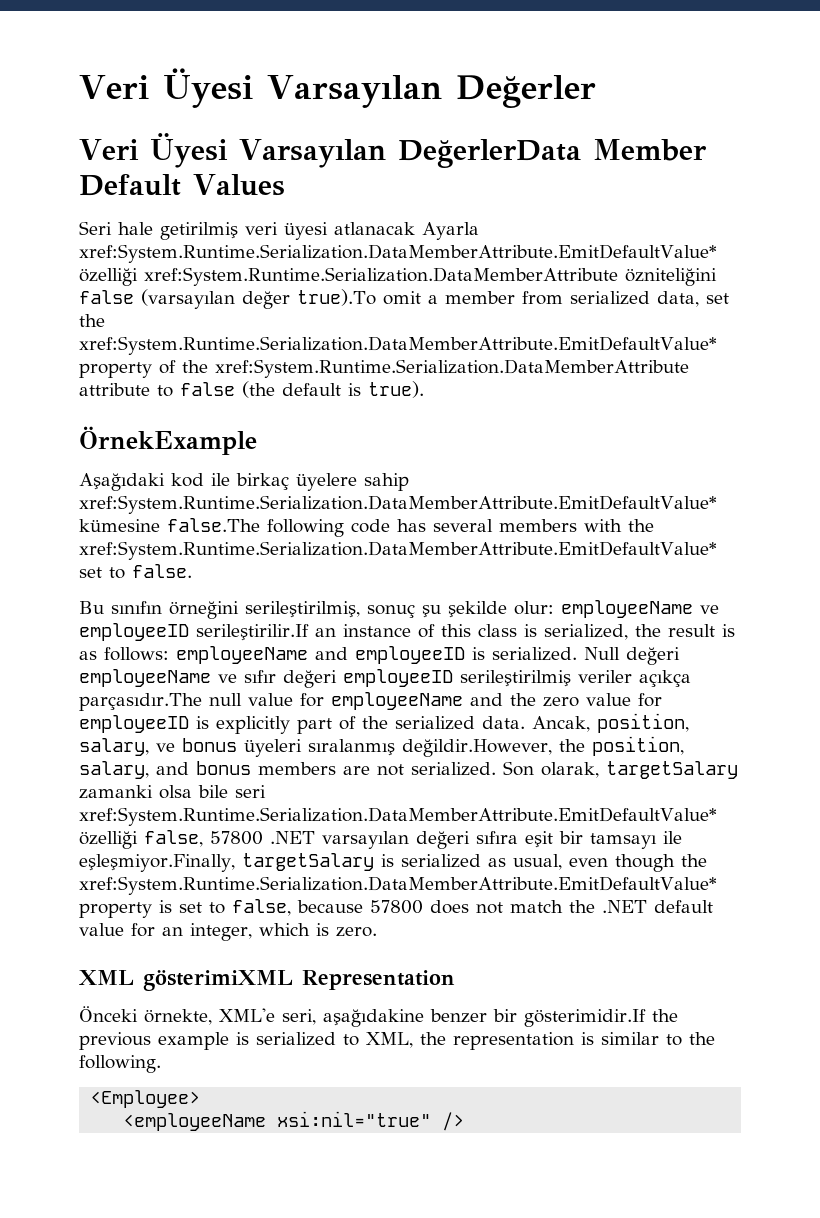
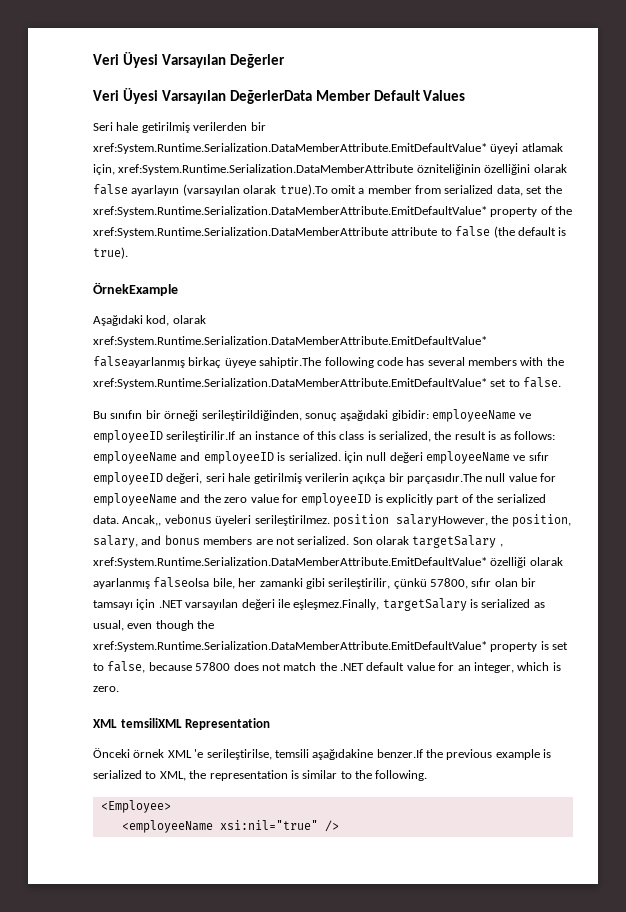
[245,222,479,240] [79,244,717,263] [79,267,717,286] [79,289,290,309] veri üyesi atlanacak Ayarla xref:System.Runtime.Serialization.DataMemberAttribute.EmitDefaultValue* özelliği xref:System.Runtime.Serialization.DataMemberAttribute özniteliğini false (varsayılan değer -> [193,122,266,131] [93,143,563,154] [93,164,567,175] [93,184,277,196] verilerden bir xref:System.Runtime.Serialization.DataMemberAttribute.EmitDefaultValue* üyeyi atlamak için, xref:System.Runtime.Serialization.DataMemberAttribute özniteliğinin özelliğini olarak false ayarlayın (varsayılan olarak
[171,473,409,491] [79,495,717,514] [79,518,260,532] kod ile birkaç üyelere sahip xref:System.Runtime.Serialization.DataMemberAttribute.EmitDefaultValue* kümesine false.The -> [146,315,206,326] [93,336,487,347] [93,356,322,368] kod, olarak xref:System.Runtime.Serialization.DataMemberAttribute.EmitDefaultValue* falseayarlanmış birkaç üyeye sahiptir.The
[169,601,554,619] örneğini serileştirilmiş, sonuç şu şekilde olur: -> [145,410,429,421] bir örneği serileştirildiğinden, sonuç aşağıdaki gibidir:
[584,647,620,660] Null -> [343,451,387,463] İçin null
[283,669,691,688] değeri employeeID serileştirilmiş veriler açıkça -> [93,472,404,485] employeeID değeri, seri hale getirilmiş verilerin açıkça bir
[532,713,689,733] [79,738,552,757] Ancak, position, salary, ve bonus üyeleri sıralanmış değildir.However, -> [122,514,488,527] Ancak,, vebonus üyeleri serileştirilmez. position salaryHowever,
[541,761,738,779] [79,785,266,799] [79,807,717,826] [79,830,682,849] [79,854,235,872] olarak, targetSalary zamanki olsa bile seri xref:System.Runtime.Serialization.DataMemberAttribute.EmitDefaultValue* özelliği false, 57800 .NET varsayılan değeri sıfıra eşit bir tamsayı ile eşleşmiyor.Finally, -> [376,535,503,548] [93,557,563,568] [93,577,537,589] [93,599,380,610] olarak targetSalary , xref:System.Runtime.Serialization.DataMemberAttribute.EmitDefaultValue* özelliği olarak ayarlanmış falseolsa bile, her zamanki gibi serileştirilir, çünkü 57800, sıfır olan bir tamsayı için .NET varsayılan değeri ile eşleşmez.Finally,
[143,970,293,991] gösterimiXML -> [120,718,182,728] temsiliXML
[144,1008,646,1027] örnekte, XML'e seri, aşağıdakine benzer bir gösterimidir.If -> [133,749,423,760] örnek XML 'e serileştirilse, temsili aşağıdakine benzer.If

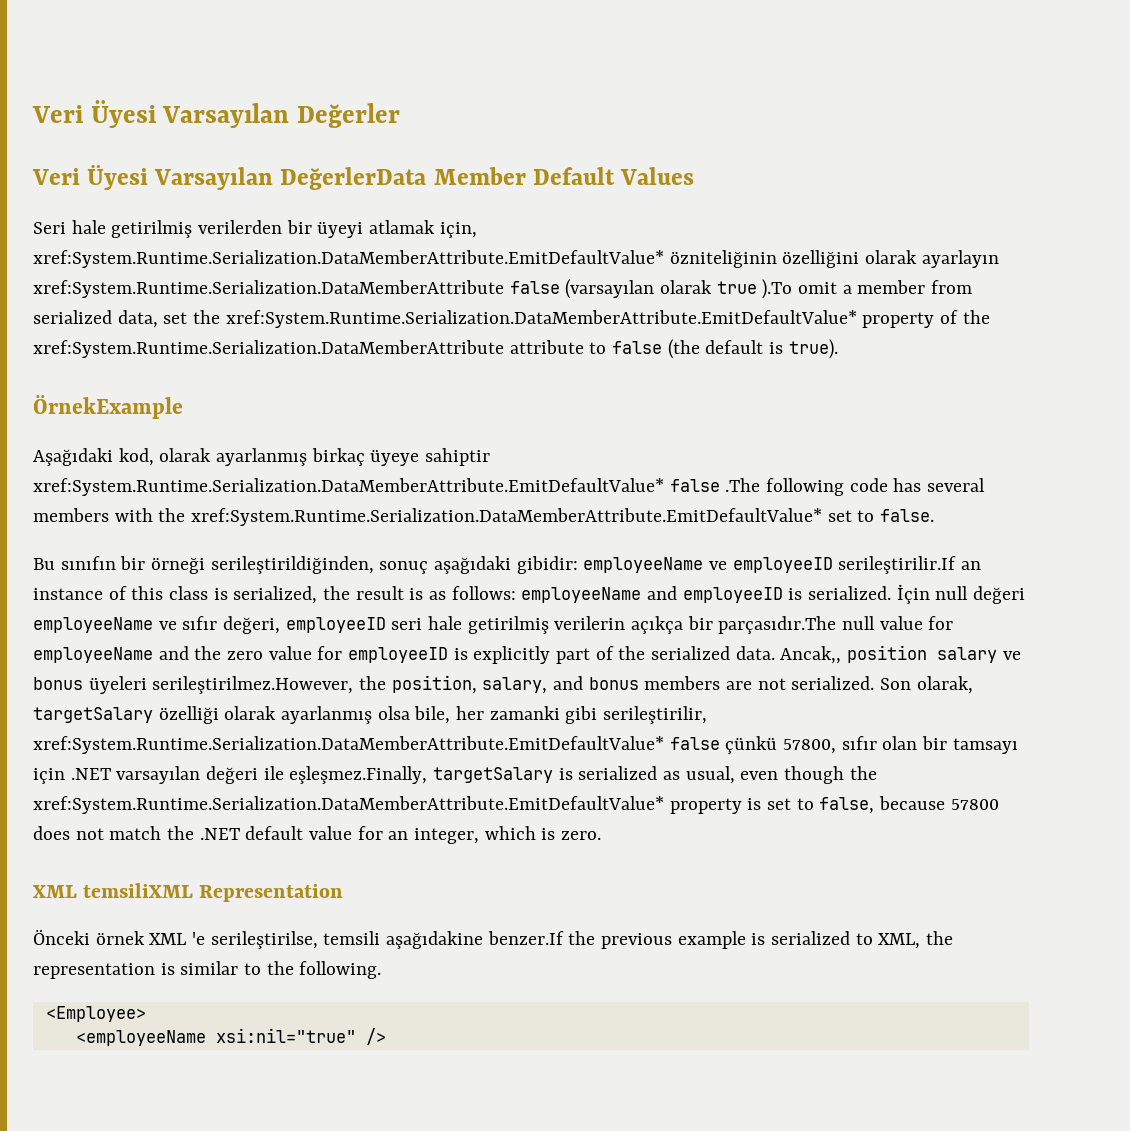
[93,143,487,154] xref:System.Runtime.Serialization.DataMemberAttribute.EmitDefaultValue* -> (312, 227) none
[118,164,414,175] xref:System.Runtime.Serialization.DataMemberAttribute -> [33,250,664,268] xref:System.Runtime.Serialization.DataMemberAttribute.EmitDefaultValue*
[93,184,328,196] false ayarlayın (varsayılan olarak true).To -> [921,250,999,268] [33,279,793,299] ayarlayın xref:System.Runtime.Serialization.DataMemberAttribute false (varsayılan olarak true ).To
[93,336,487,347] [93,356,322,368] xref:System.Runtime.Serialization.DataMemberAttribute.EmitDefaultValue* falseayarlanmış birkaç üyeye sahiptir.The -> [216,448,491,466] [33,478,761,496] ayarlanmış birkaç üyeye sahiptir xref:System.Runtime.Serialization.DataMemberAttribute.EmitDefaultValue* false .The
[93,472,203,485] employeeID değeri, -> [223,616,386,634] değeri, employeeID
[164,514,488,527] vebonus üyeleri serileştirilmez. position salaryHowever, -> [847,645,1021,663] [33,676,354,694] position salary ve bonus üyeleri serileştirilmez.However,
[376,535,503,548] [93,557,487,568] olarak targetSalary , xref:System.Runtime.Serialization.DataMemberAttribute.EmitDefaultValue* -> [916,676,973,694] [33,707,153,723] olarak, targetSalary
[153,577,210,588] falseolsa -> [377,706,410,720] olsa
(391, 583) none -> [33,736,720,754] xref:System.Runtime.Serialization.DataMemberAttribute.EmitDefaultValue* false

